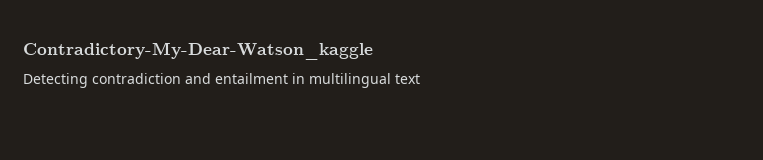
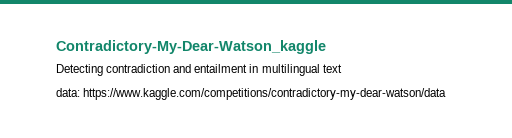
(420, 79) none -> [56,88,447,100] // data: https://www.kaggle.com/competitions/contradictory-my-dear-watson/data

